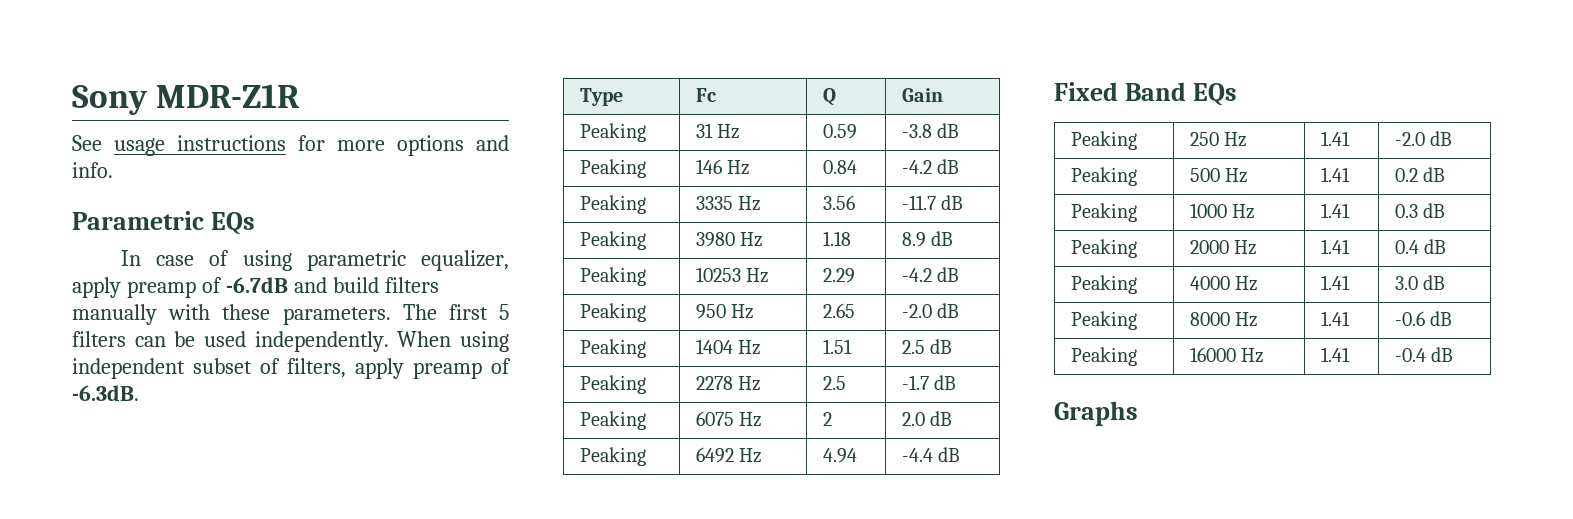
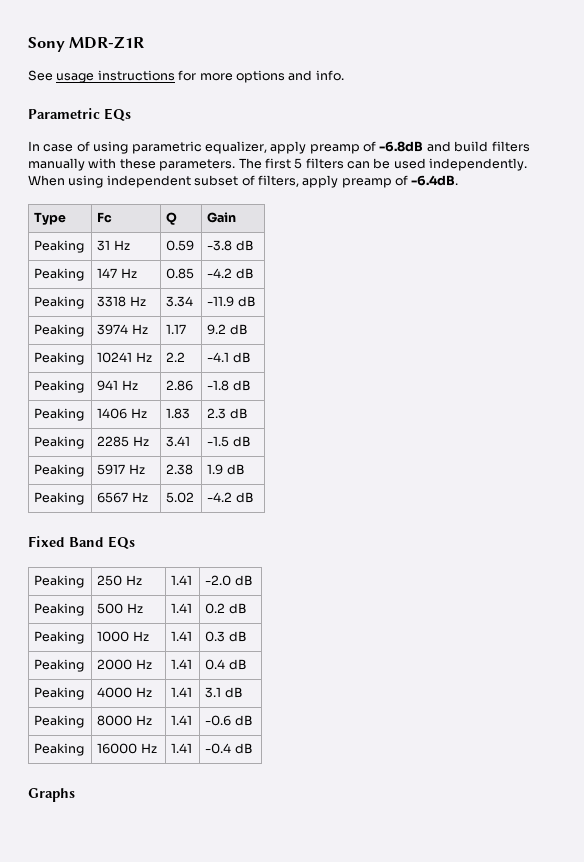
[225,277,288,293] -6.7dB -> [379,141,424,152] -6.8dB
[72,385,139,401] -6.3dB. -> [411,175,459,186] -6.4dB.
[695,159,751,175] [822,160,857,174] [901,159,960,174] [579,195,646,214] [695,196,762,211] [822,195,855,210] [901,195,964,210] [579,231,646,250] [695,232,764,247] [822,231,851,246] [901,231,954,247] [579,267,646,286] [695,267,770,283] [822,268,855,283] [901,267,960,282] [579,303,646,322] [695,304,755,319] [822,303,855,318] [901,303,960,318] [579,339,646,358] [695,339,762,355] [822,339,852,354] [901,339,953,354] [579,375,646,394] [695,376,762,391] [822,376,846,390] [901,375,957,390] [579,411,646,430] [695,411,763,427] [822,412,832,426] [901,411,953,426] [579,447,646,466] [695,447,763,463] [822,448,857,463] [901,448,933,462] 146 Hz | 0.84 | -4.2 dB // Peaking | 3335 Hz | 3.56 | -11.7 dB // Peaking | 3980 Hz | 1.18 | 8.9 dB // Peaking | 10253 Hz | 2.29 | -4.2 dB // Peaking | 950 Hz | 2.65 | -2.0 dB // Peaking | 1404 Hz | 1.51 | 2.5 dB // Peaking | 2278 Hz | 2.5 | -1.7 dB // Peaking | 6075 Hz | 2 | 2.0 dB // Peaking | 6492 Hz | 4.94 | -4.4 -> [97,268,137,278] [166,268,195,279] [207,268,254,279] [34,296,85,309] [97,296,146,307] [166,296,194,307] [207,296,256,307] [34,324,85,337] [97,324,148,335] [166,324,187,334] [207,324,248,335] [34,352,85,365] [97,352,152,363] [166,352,186,362] [207,352,251,363] [34,380,85,393] [97,380,138,391] [166,380,194,391] [207,380,251,391] [34,408,85,421] [97,408,147,419] [166,408,191,419] [207,408,248,419] [34,436,85,449] [97,436,149,447] [166,436,191,447] [207,436,251,447] [34,464,85,477] [97,464,145,475] [166,464,194,475] [207,464,245,475] [34,492,85,505] [97,492,148,503] [166,492,195,503] [207,492,233,502] 147 Hz | 0.85 | -4.2 dB // Peaking | 3318 Hz | 3.34 | -11.9 dB // Peaking | 3974 Hz | 1.17 | 9.2 dB // Peaking | 10241 Hz | 2.2 | -4.1 dB // Peaking | 941 Hz | 2.86 | -1.8 dB // Peaking | 1406 Hz | 1.83 | 2.3 dB // Peaking | 2285 Hz | 3.41 | -1.5 dB // Peaking | 5917 Hz | 2.38 | 1.9 dB // Peaking | 6567 Hz | 5.02 | -4.2
[1394,276,1418,290] 3.0 -> [205,687,222,698] 3.1

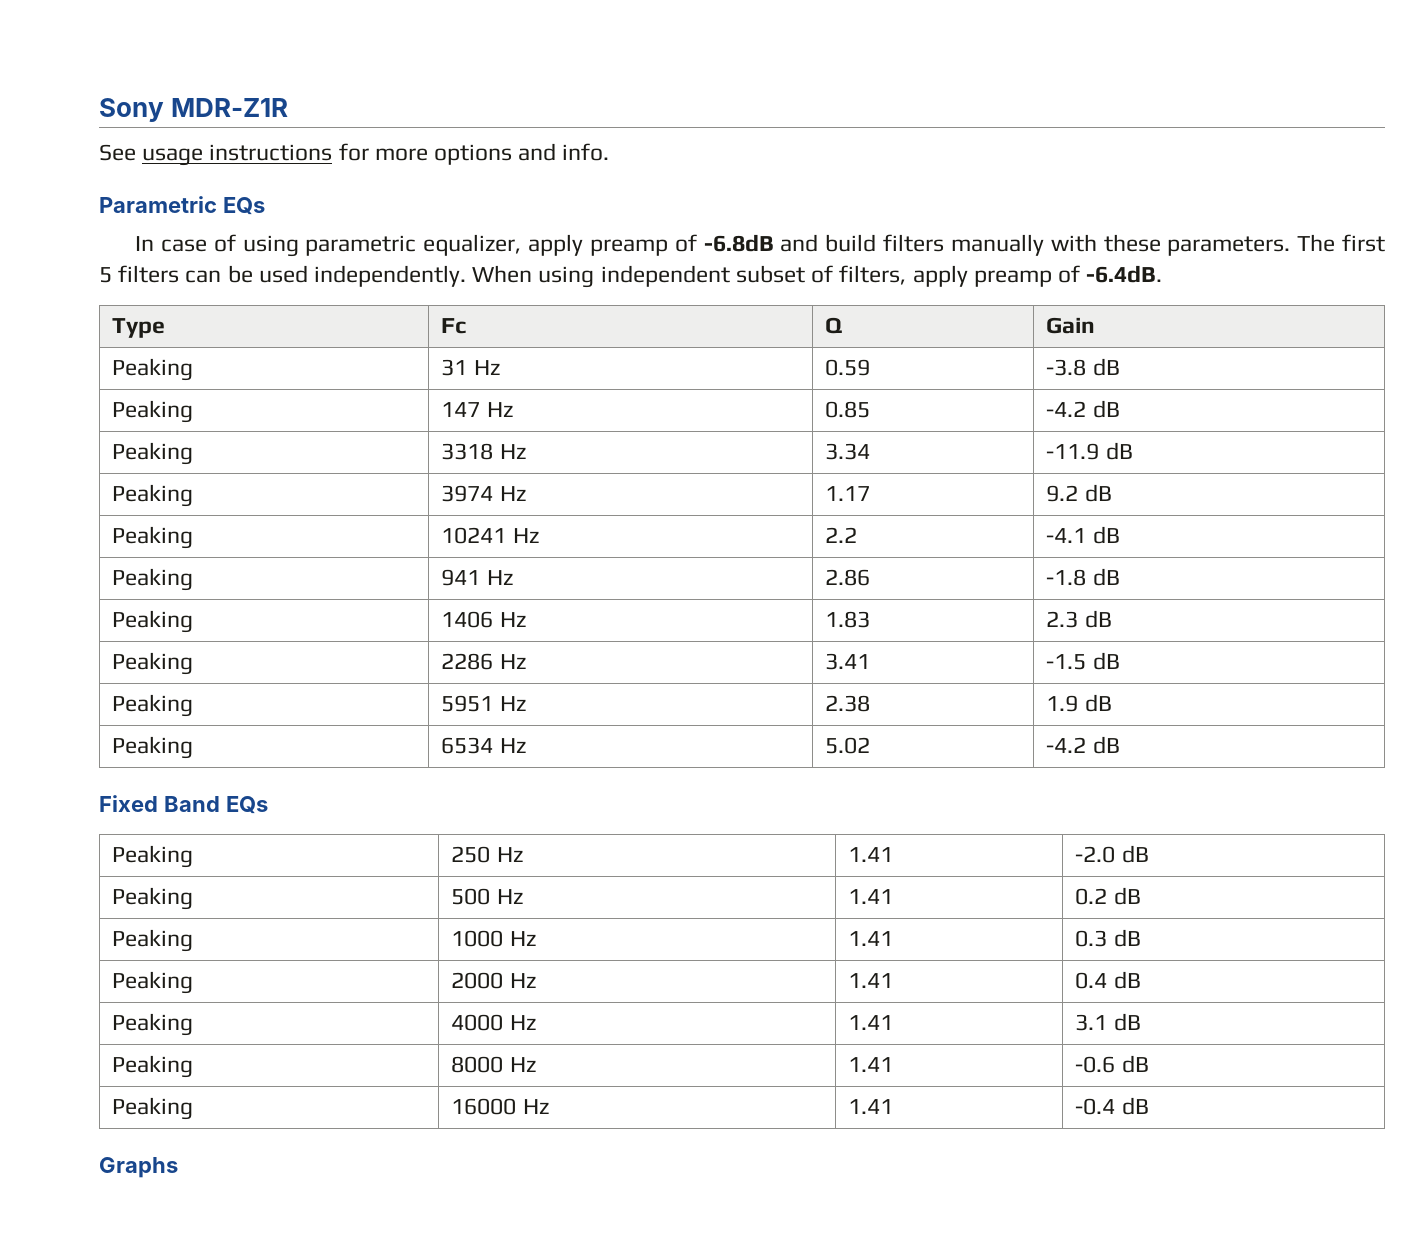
[97,436,130,447] 2285 -> [441,653,494,670] 2286
[97,464,126,475] 5917 -> [441,695,494,712] 5951
[97,492,129,503] 6567 -> [441,737,494,754] 6534

